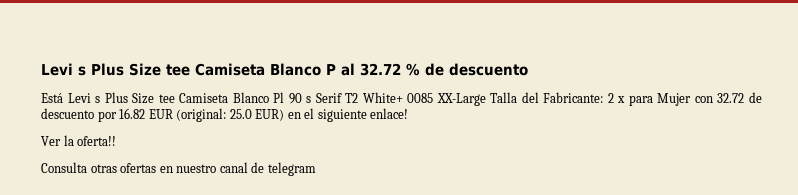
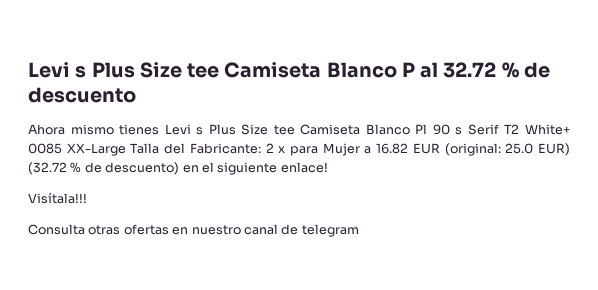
[41,93,63,103] Está -> [28,124,160,135] Ahora mismo tienes
[694,92,762,103] [41,108,117,122] con 32.72 de descuento por -> [364,146,372,154] a
(285, 115) none -> [28,162,180,175] (32.72 % de descuento)
[41,135,117,146] Ver la oferta!! -> [28,192,87,204] Visítala!!!

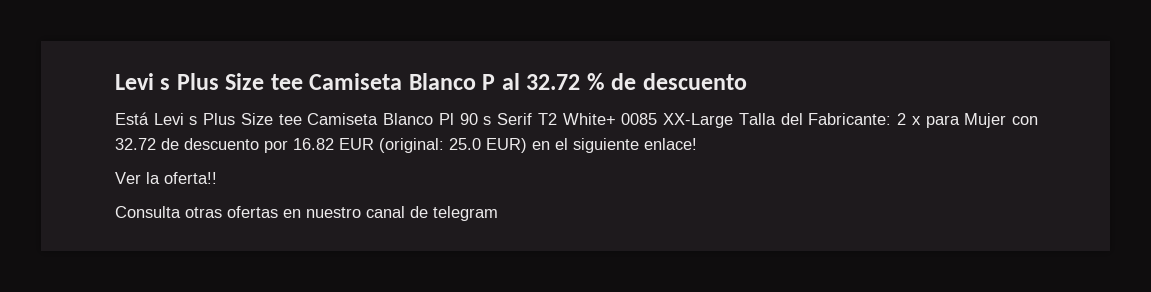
[28,124,160,135] Ahora mismo tienes -> [115,112,149,125] Está
[364,146,372,154] a -> [1012,116,1039,125] [115,138,288,153] con 32.72 de descuento por
[28,162,180,175] (32.72 % de descuento) -> (527, 145) none
[28,192,87,204] Visítala!!! -> [115,172,217,184] Ver la oferta!!

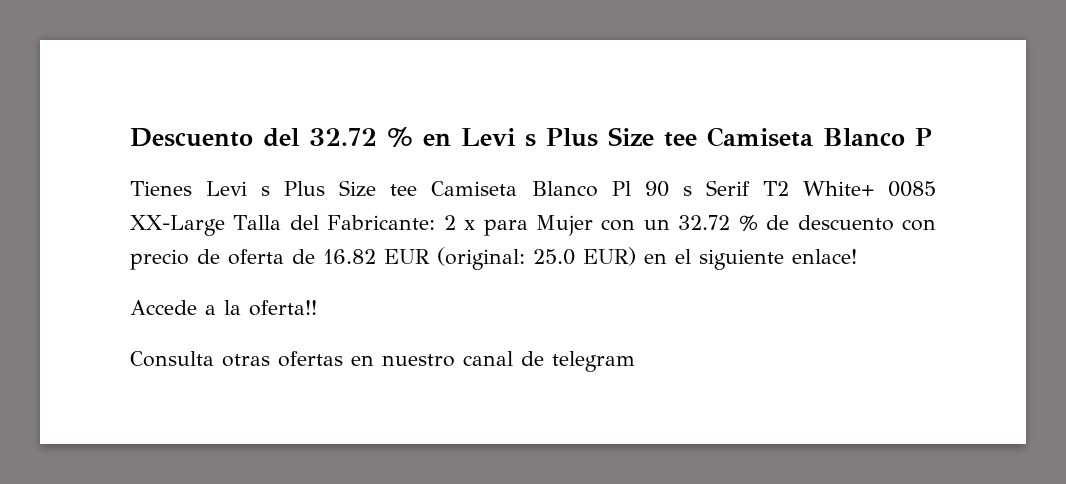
(115, 81) none -> [130,127,451,147] Descuento del 32.72 % en
[501,73,747,90] [115,112,149,125] al 32.72 % de descuento // Está -> [130,181,192,196] // Tienes
[115,138,288,153] 32.72 de descuento por -> [643,215,936,231] [130,249,315,270] un 32.72 % de descuento con precio de oferta de
[115,172,141,184] Ver -> [130,300,216,315] Accede a

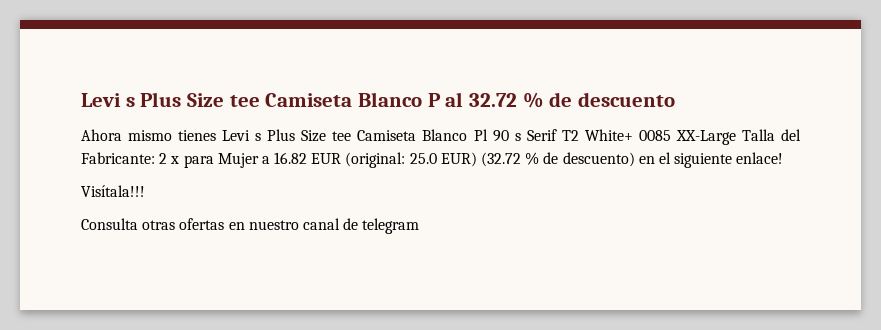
[130,127,451,147] Descuento del 32.72 % en -> (81, 100) none
[130,181,192,196] // Tienes -> [445,92,676,108] [81,129,217,141] al 32.72 % de descuento // Ahora mismo tienes
[601,215,936,231] [130,249,315,270] con un 32.72 % de descuento con precio de oferta de -> [261,156,270,164] a
(636, 256) none -> [481,152,635,167] (32.72 % de descuento)
[130,300,317,316] Accede a la oferta!! -> [81,185,145,197] Visítala!!!

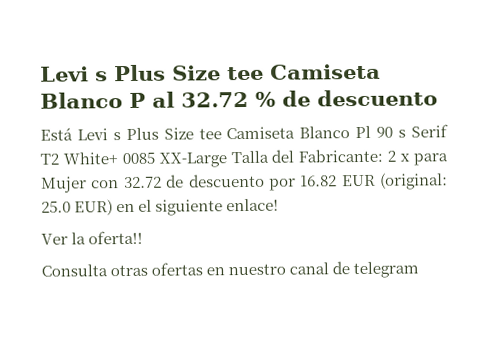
[81,129,217,141] Ahora mismo tienes -> [40,127,73,141] Está
[261,156,270,164] a -> [91,173,296,191] con 32.72 de descuento por
[481,152,635,167] (32.72 % de descuento) -> (114, 207) none
[81,185,145,197] Visítala!!! -> [41,230,144,245] Ver la oferta!!

